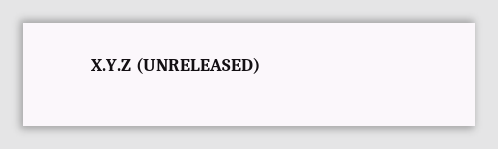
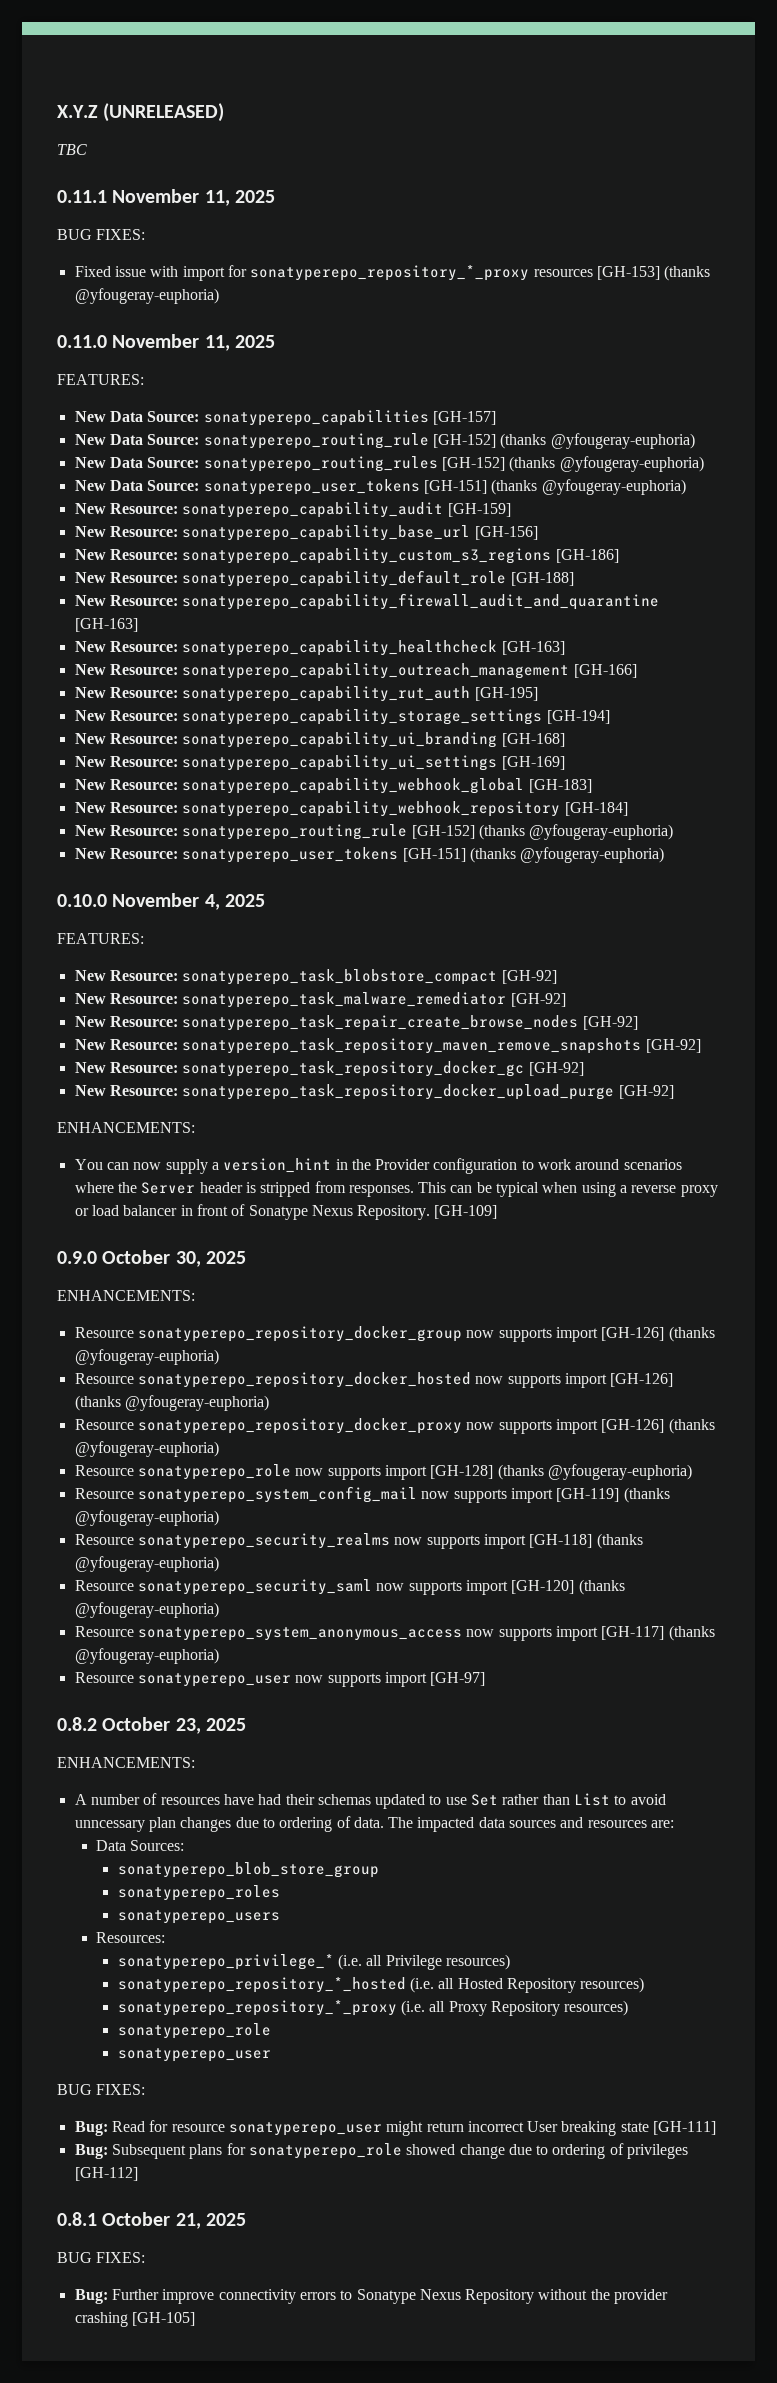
(260, 65) none -> [57,144,87,155] [57,189,276,206] [57,229,146,240] [74,265,711,281] [74,288,219,304] [57,334,276,351] [57,374,144,385] [74,410,496,426] [74,433,695,449] [74,456,704,472] [74,479,686,495] [74,502,511,518] [74,525,538,541] [74,548,619,564] [74,570,574,587] [74,593,660,610] [74,618,138,632] [74,640,565,656] [74,663,637,679] [74,686,538,702] [74,709,610,725] [74,732,565,748] [74,755,565,771] [74,778,592,794] [74,801,628,817] [74,824,674,840] [74,847,665,863] [57,893,266,910] [57,933,144,944] [74,969,557,985] [74,992,566,1008] [74,1015,638,1031] [74,1038,701,1054] [74,1061,584,1077] [74,1084,674,1100] [57,1122,195,1133] [74,1158,682,1174] [74,1181,718,1197] [74,1204,498,1220] [57,1250,247,1267] [57,1290,195,1301] [74,1326,715,1342] [74,1349,219,1365] [74,1372,674,1388] [74,1395,269,1411] [74,1418,715,1434] [74,1441,219,1457] [74,1464,692,1480] [74,1486,670,1503] [74,1510,219,1526] [74,1533,643,1549] [74,1556,219,1572] [74,1579,625,1595] [74,1602,219,1618] [74,1625,715,1641] [74,1648,219,1664] [74,1672,486,1687] [57,1717,247,1734] [57,1757,195,1768] [74,1793,666,1809] [74,1816,675,1832] [96,1840,185,1851] [117,1862,379,1878] [117,1885,280,1901] [117,1910,280,1924] [96,1932,166,1943] [117,1954,510,1970] [117,1977,645,1993] [117,2000,629,2016] [117,2023,271,2039] [117,2048,271,2062] [57,2084,146,2095] [74,2120,717,2136] [74,2143,689,2159] [74,2167,138,2181] [57,2212,247,2229] [57,2252,146,2263] [74,2289,669,2304] [74,2312,195,2327] // TBC // 0.11.1 November 11, 2025 // BUG FIXES: // Fixed issue with import for sonatyperepo_repository_*_proxy resources [GH-153] (thanks @yfougeray-euphoria) // 0.11.0 November 11, 2025 // FEATURES: // New Data Source: sonatyperepo_capabilities [GH-157] // New Data Source: sonatyperepo_routing_rule [GH-152] (thanks @yfougeray-euphoria) // New Data Source: sonatyperepo_routing_rules [GH-152] (thanks @yfougeray-euphoria) // New Data Source: sonatyperepo_user_tokens [GH-151] (thanks @yfougeray-euphoria) // New Resource: sonatyperepo_capability_audit [GH-159] // New Resource: sonatyperepo_capability_base_url [GH-156] // New Resource: sonatyperepo_capability_custom_s3_regions [GH-186] // New Resource: sonatyperepo_capability_default_role [GH-188] // New Resource: sonatyperepo_capability_firewall_audit_and_quarantine [GH-163] // New Resource: sonatyperepo_capability_healthcheck [GH-163] // New Resource: sonatyperepo_capability_outreach_management [GH-166] // New Resource: sonatyperepo_capability_rut_auth [GH-195] // New Resource: sonatyperepo_capability_storage_settings [GH-194] // New Resource: sonatyperepo_capability_ui_branding [GH-168] // New Resource: sonatyperepo_capability_ui_settings [GH-169] // New Resource: sonatyperepo_capability_webhook_global [GH-183] // New Resource: sonatyperepo_capability_webhook_repository [GH-184] // New Resource: sonatyperepo_routing_rule [GH-152] (thanks @yfougeray-euphoria) // New Resource: sonatyperepo_user_tokens [GH-151] (thanks @yfougeray-euphoria) // 0.10.0 November 4, 2025 // FEATURES: // New Resource: sonatyperepo_task_blobstore_compact [GH-92] // New Resource: sonatyperepo_task_malware_remediator [GH-92] // New Resource: sonatyperepo_task_repair_create_browse_nodes [GH-92] // New Resource: sonatyperepo_task_repository_maven_remove_snapshots [GH-92] // New Resource: sonatyperepo_task_repository_docker_gc [GH-92] // New Resource: sonatyperepo_task_repository_docker_upload_purge [GH-92] // ENHANCEMENTS: // You can now supply a version_hint in the Provider configuration to work around scenarios where the Server header is stripped from responses. This can be typical when using a reverse proxy or load balancer in front of Sonatype Nexus Repository. [GH-109] // 0.9.0 October 30, 2025 // ENHANCEMENTS: // Resource sonatyperepo_repository_docker_group now supports import [GH-126] (thanks @yfougeray-euphoria) // Resource sonatyperepo_repository_docker_hosted now supports import [GH-126] (thanks @yfougeray-euphoria) // Resource sonatyperepo_repository_docker_proxy now supports import [GH-126] (thanks @yfougeray-euphoria) // Resource sonatyperepo_role now supports import [GH-128] (thanks @yfougeray-euphoria) // Resource sonatyperepo_system_config_mail now supports import [GH-119] (thanks @yfougeray-euphoria) // Resource sonatyperepo_security_realms now supports import [GH-118] (thanks @yfougeray-euphoria) // Resource sonatyperepo_security_saml now supports import [GH-120] (thanks @yfougeray-euphoria) // Resource sonatyperepo_system_anonymous_access now supports import [GH-117] (thanks @yfougeray-euphoria) // Resource sonatyperepo_user now supports import [GH-97] // 0.8.2 October 23, 2025 // ENHANCEMENTS: // A number of resources have had their schemas updated to use Set rather than List to avoid unncessary plan changes due to ordering of data. The impacted data sources and resources are: // Data Sources: // sonatyperepo_blob_store_group // sonatyperepo_roles // sonatyperepo_users // Resources: // sonatyperepo_privilege_* (i.e. all Privilege resources) // sonatyperepo_repository_*_hosted (i.e. all Hosted Repository resources) // sonatyperepo_repository_*_proxy (i.e. all Proxy Repository resources) // sonatyperepo_role // sonatyperepo_user // BUG FIXES: // Bug: Read for resource sonatyperepo_user might return incorrect User breaking state [GH-111] // Bug: Subsequent plans for sonatyperepo_role showed change due to ordering of privileges [GH-112] // 0.8.1 October 21, 2025 // BUG FIXES: // Bug: Further improve connectivity errors to Sonatype Nexus Repository without the provider crashing [GH-105]

